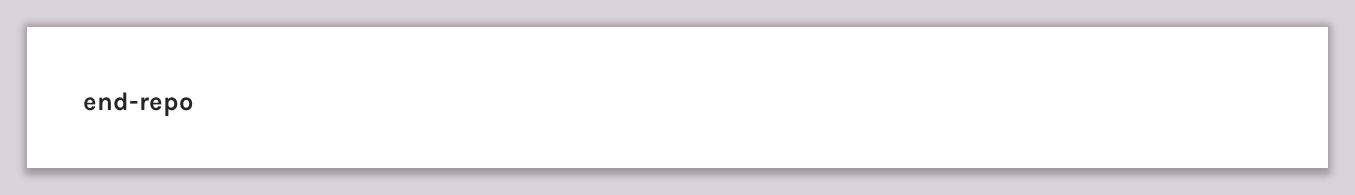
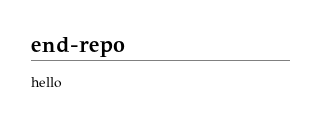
(193, 104) none -> [31,77,62,88] // hello

